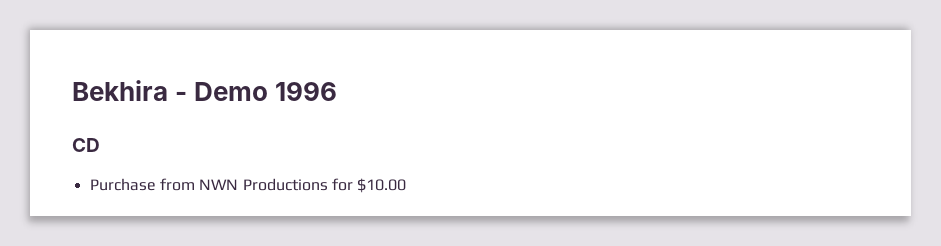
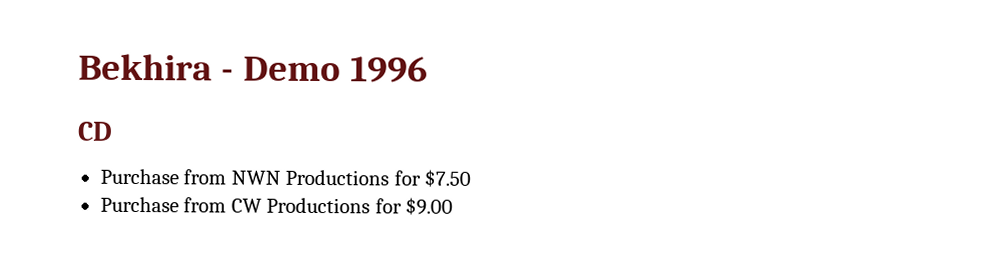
[357,178,407,193] $10.00 -> [424,169,472,187] [99,196,454,215] $7.50 // Purchase from CW Productions for $9.00

